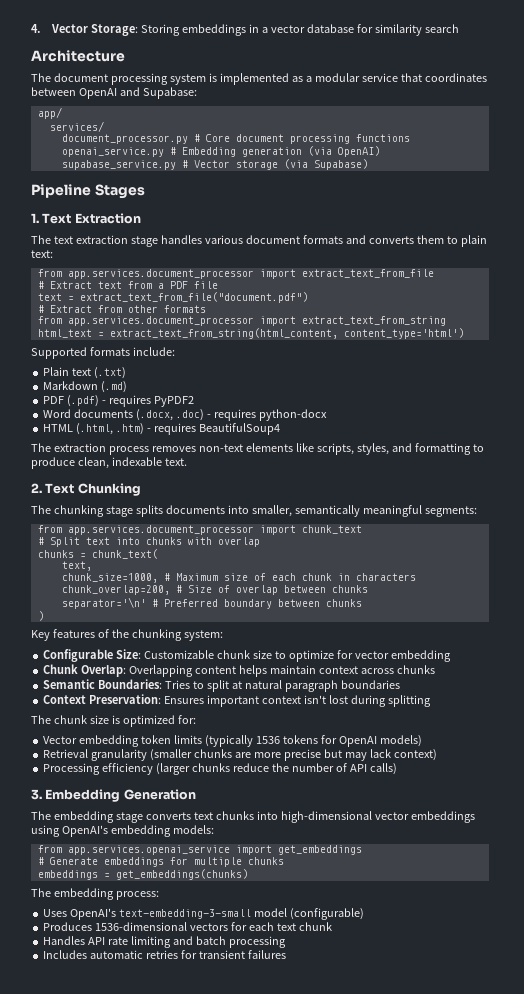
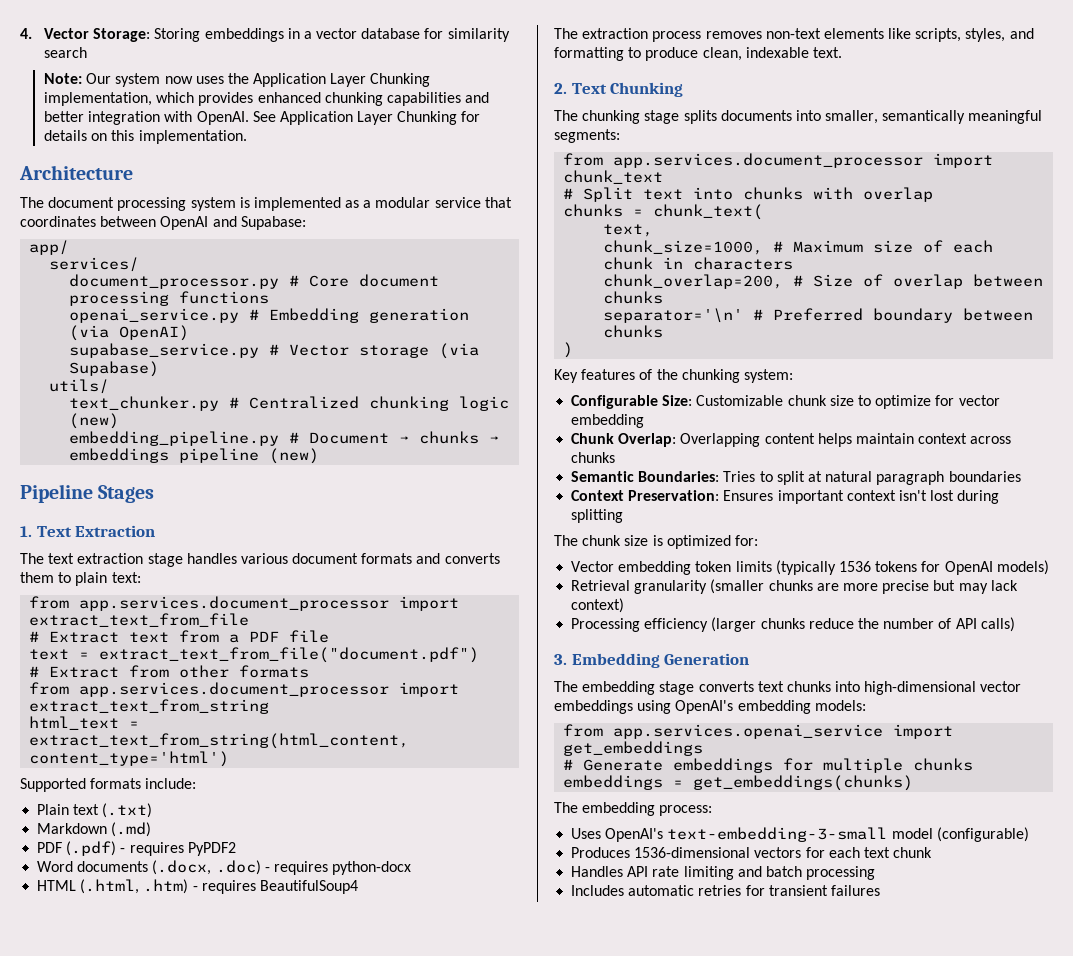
(459, 28) none -> [43,73,431,87] [43,92,490,106] [43,111,481,125] [43,130,247,144] // Note: Our system now uses the Application Layer Chunking implementation, which provides enhanced chunking capabilities and better integration with OpenAI. See Application Layer Chunking for details on this implementation.
(368, 164) none -> [49,379,110,394] [69,396,510,411] [69,413,120,429] [69,431,500,446] [69,448,320,464] // utils/ // text_chunker.py # Centralized chunking logic (new) // embedding_pipeline.py # Document → chunks → embeddings pipeline (new)

